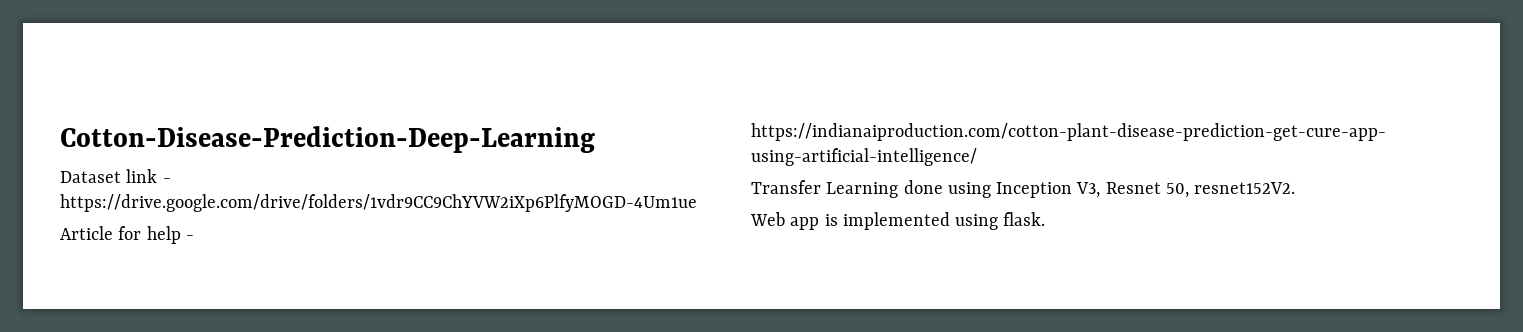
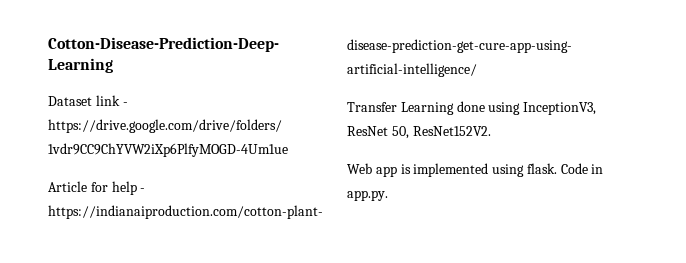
[996,182,1296,198] Inception V3, Resnet 50, resnet152V2. -> [523,102,597,115] [347,126,491,139] InceptionV3, ResNet 50, ResNet152V2.
(1046, 219) none -> [560,163,604,174] [347,190,388,201] Code in app.py.

